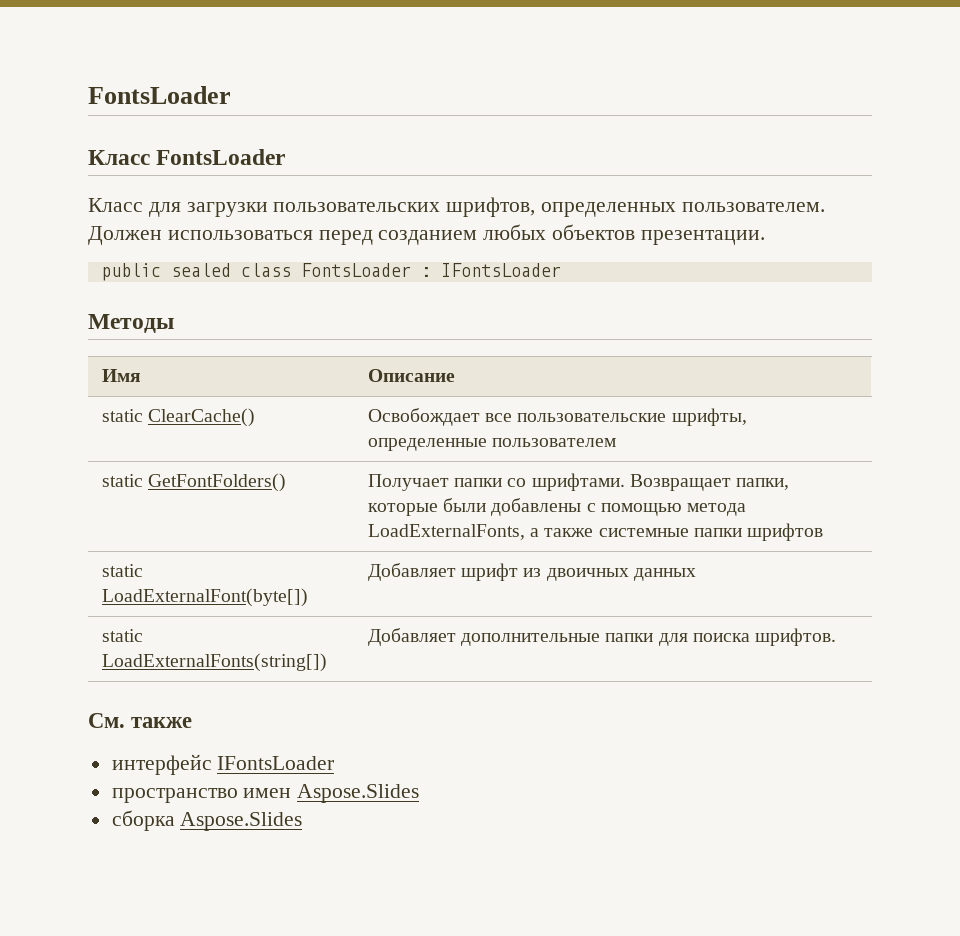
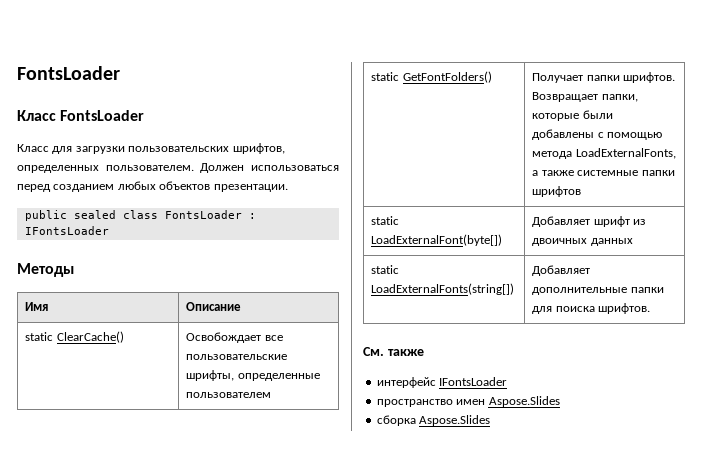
[507,473,625,491] со шрифтами. -> [623,72,676,83] шрифтов.

